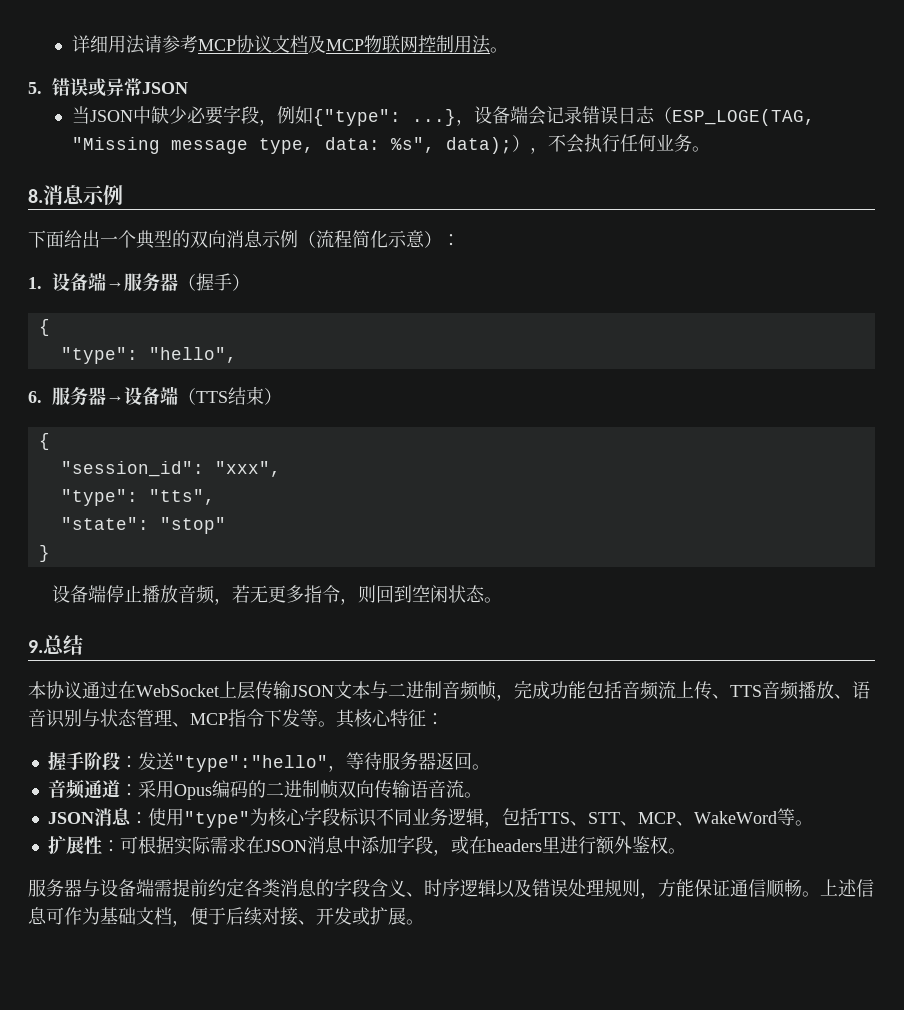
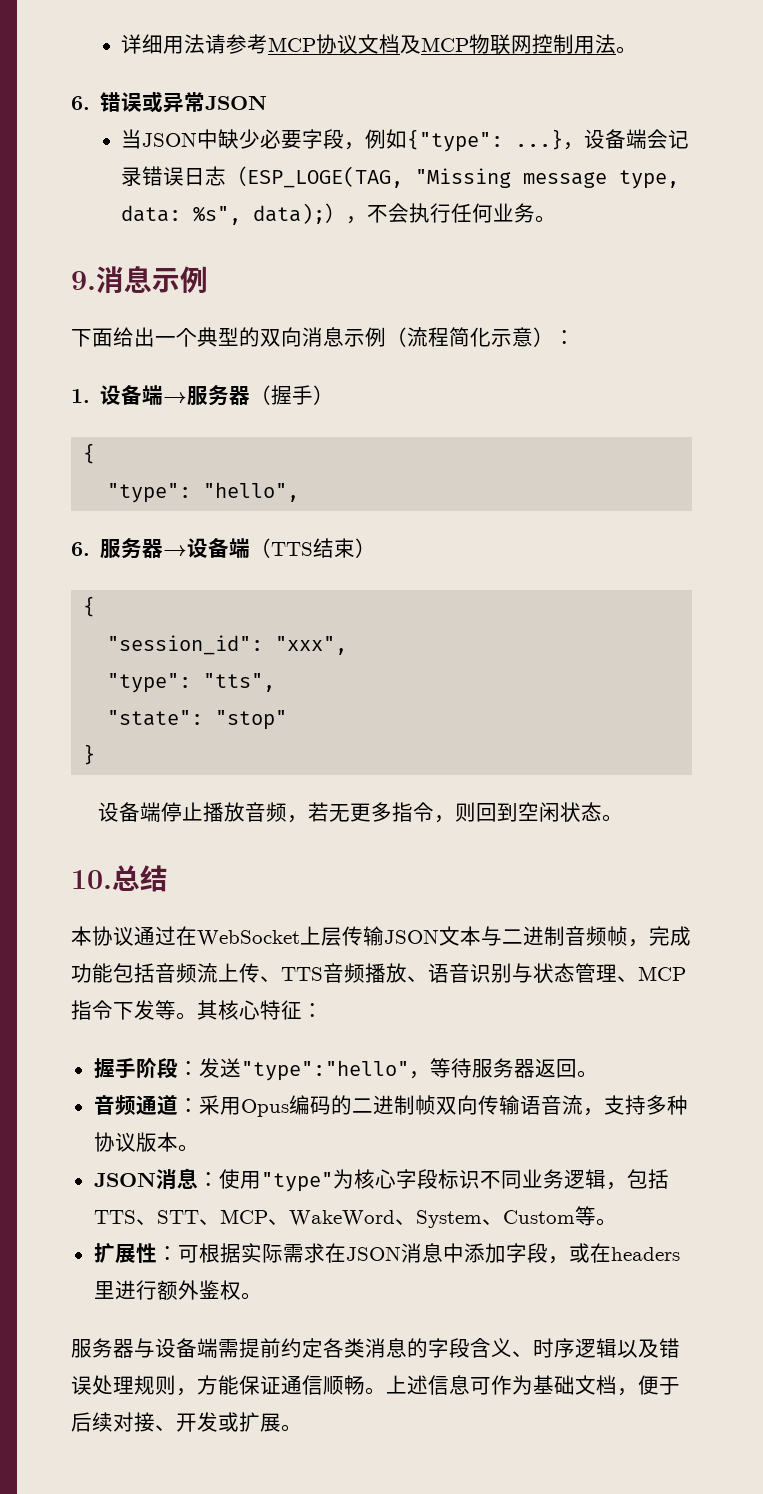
[28,82,42,94] 5. -> [71,96,90,110] 6.
[28,189,43,203] 8. -> [71,271,96,290] 9.
[28,640,43,653] 9. -> [71,870,112,889] 10.
(464, 789) none -> [582,1095,688,1116] [93,1132,178,1152] ，支持多种协议版本
(777, 817) none -> [394,1210,575,1228] 、System、Custom

